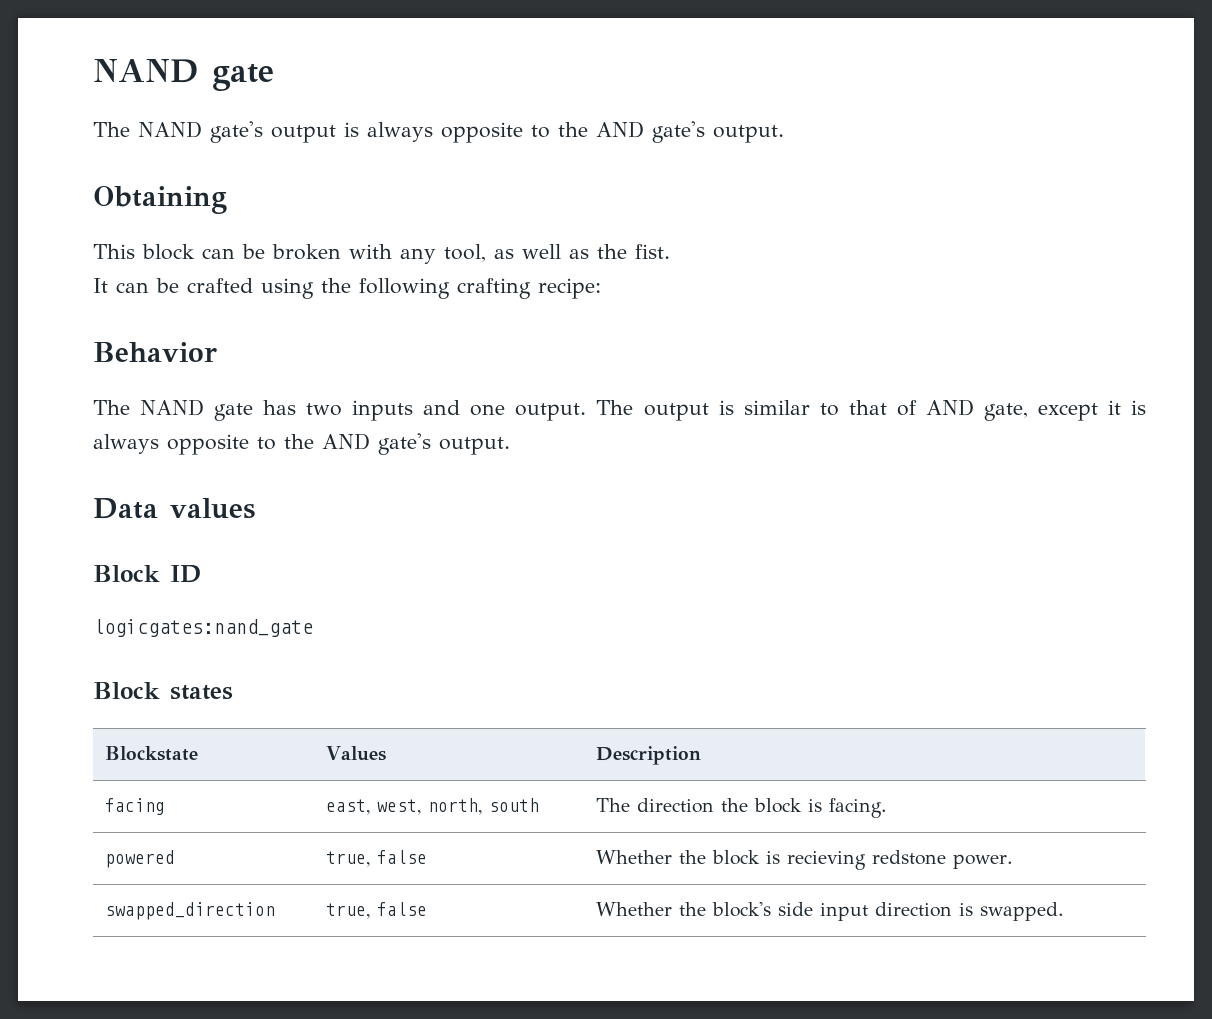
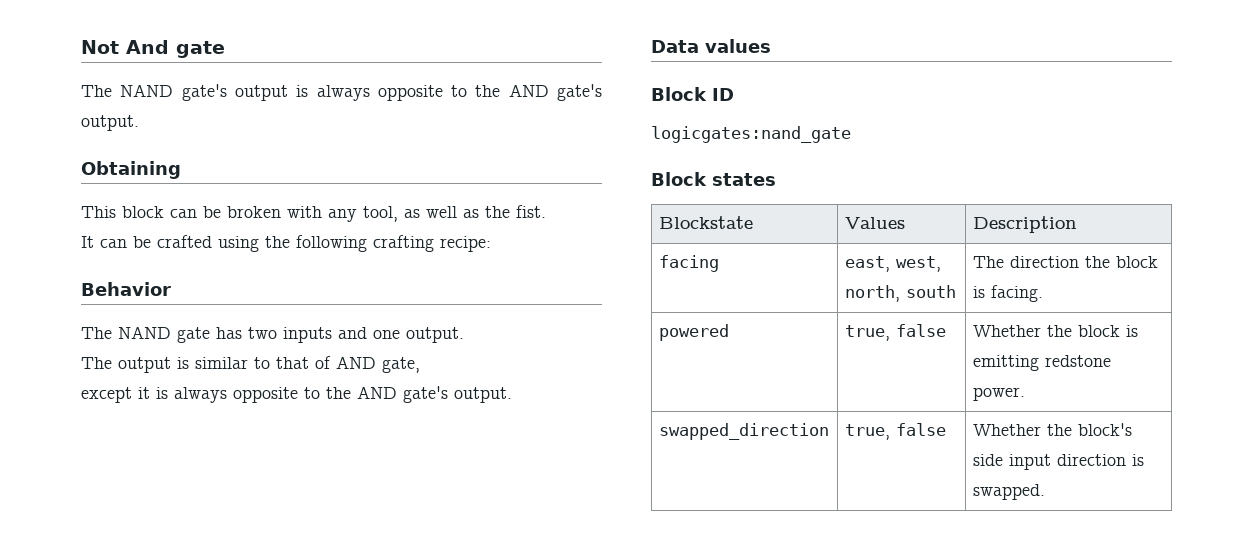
[93,59,199,83] NAND -> [81,40,169,54] Not And
(587, 412) none -> (464, 335) //
(1028, 412) none -> (420, 365) //
[786,851,866,870] recieving -> [972,355,1039,371] emitting

